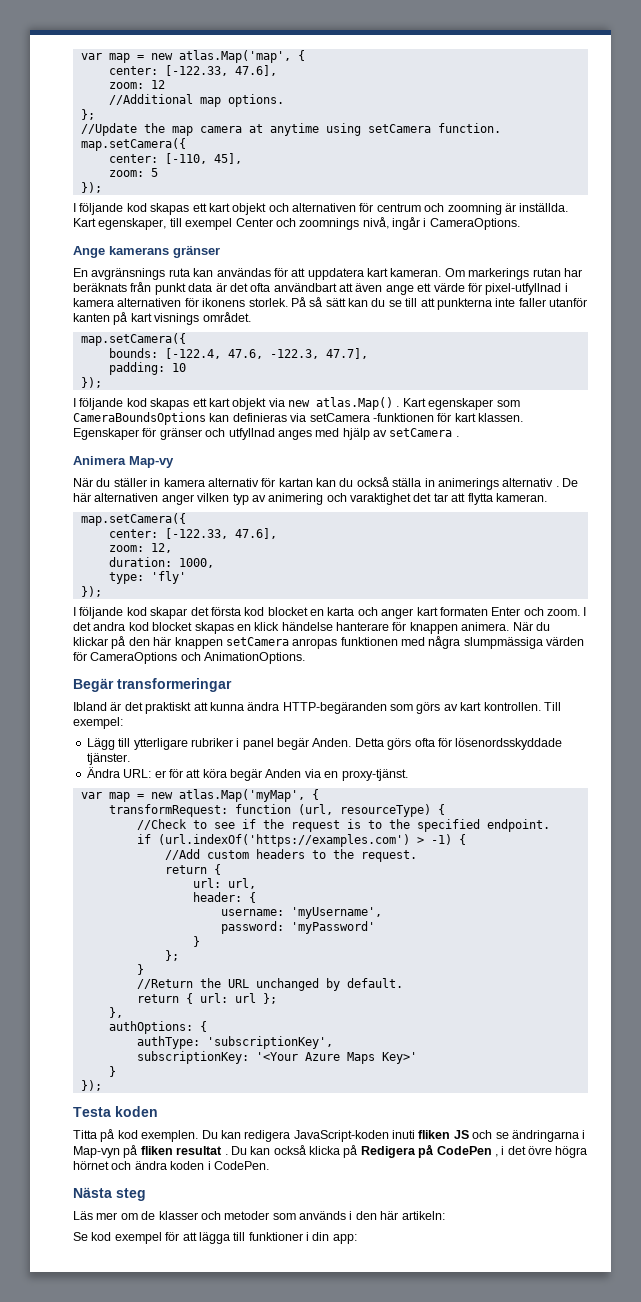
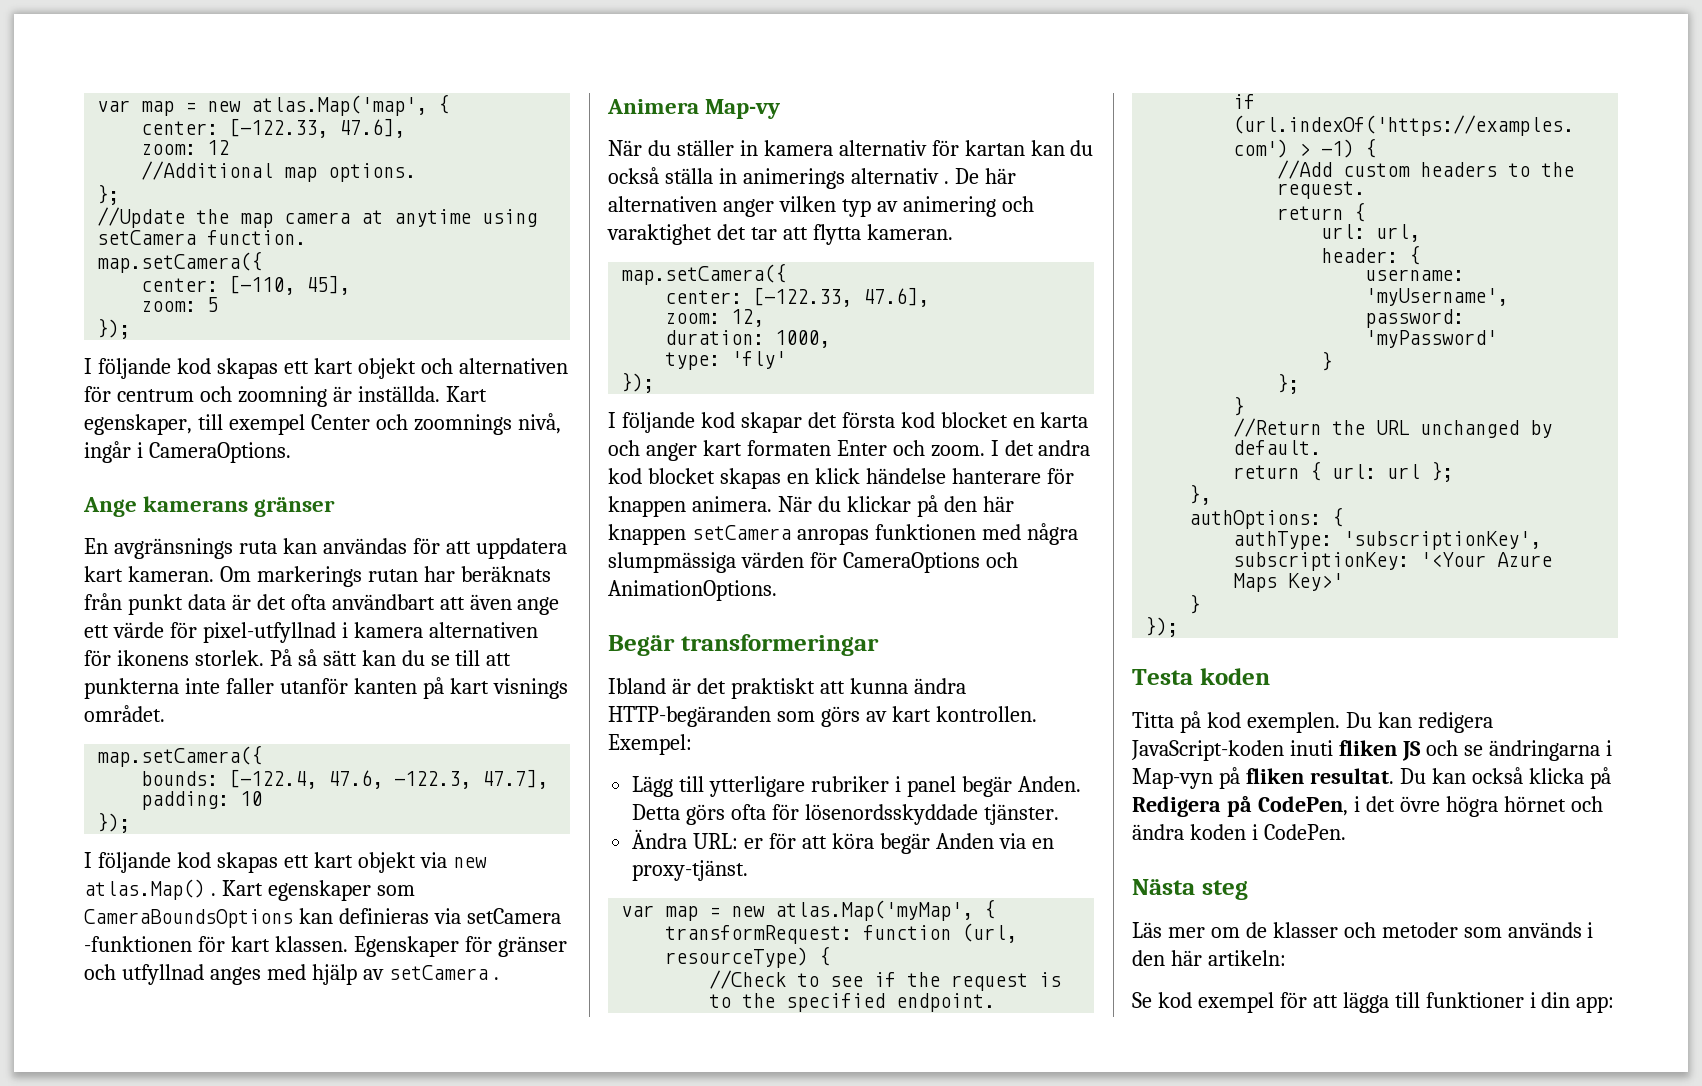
[543,702,561,711] [73,717,123,729] Till exempel: -> [608,734,692,755] Exempel:
[176,1146,228,1155] resultat . -> [1309,768,1394,784] resultat.
[436,1146,498,1157] CodePen , -> [1257,796,1348,816] CodePen,

